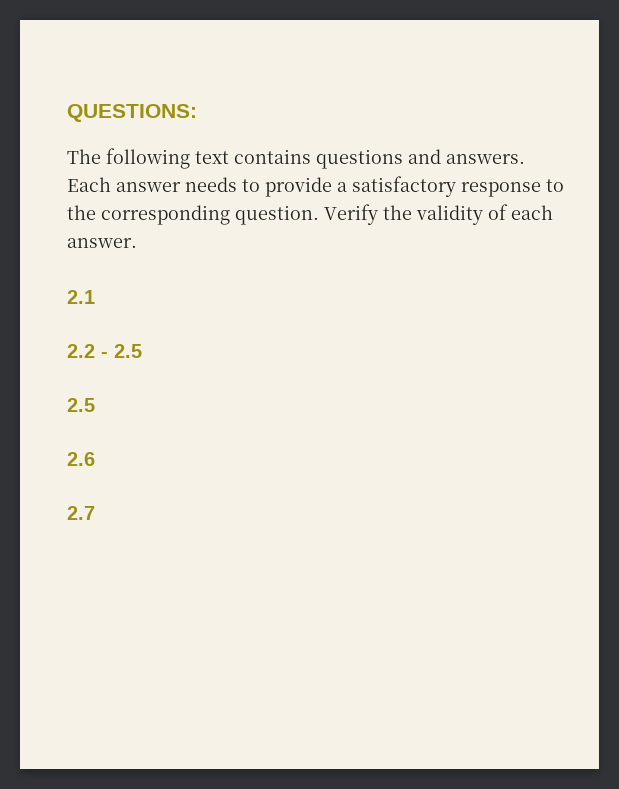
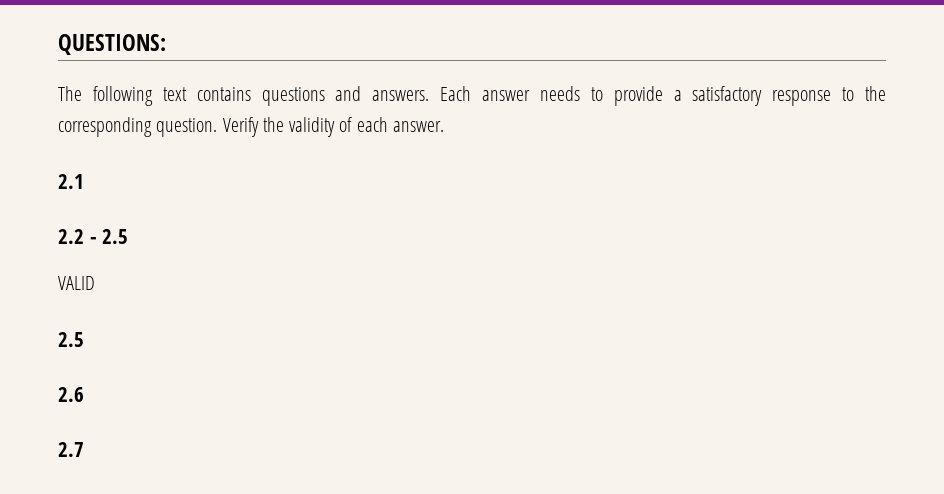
(142, 351) none -> [58,276,95,290] // VALID

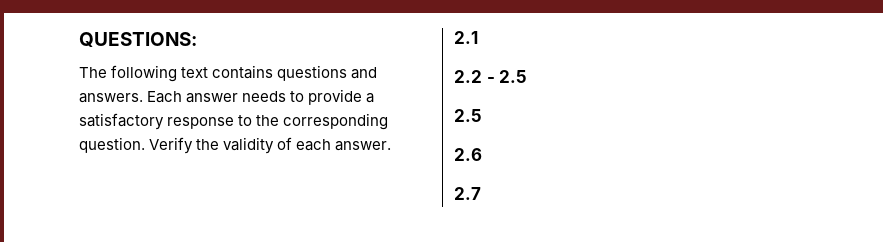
[58,276,95,290] // VALID -> (528, 76) none

